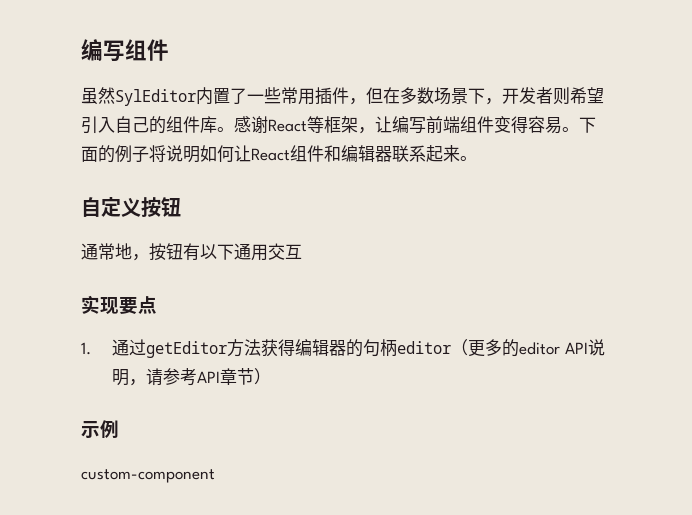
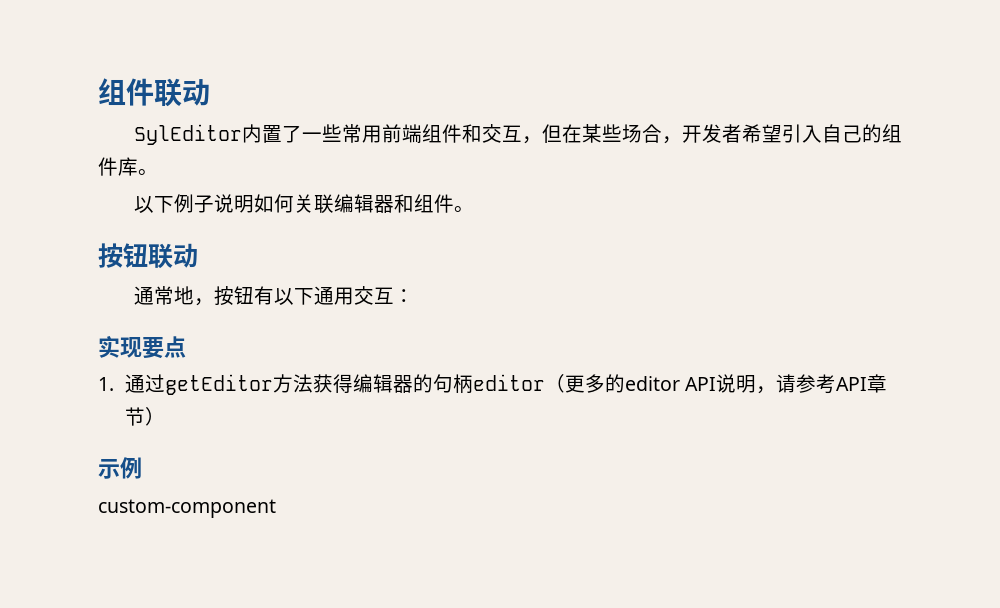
[81,39,169,62] [81,87,115,104] 编写组件 // 虽然 -> [98,78,210,107] 组件联动 //
[315,87,485,105] 插件，但在多数场景下 -> [381,124,662,144] 前端组件和交互，但在某些场合
[553,87,570,105] 则 -> (742, 133) none
[234,116,596,134] [81,145,477,163] [81,197,181,217] 感谢React等框架，让编写前端组件变得容易。下面的例子将说明如何让React组件和编辑器联系起来。 // 自定义按钮 -> [133,194,474,213] [98,243,198,269] // 以下例子说明如何关联编辑器和组件。 // 按钮联动
(302, 251) none -> [393,289,414,303] ：

